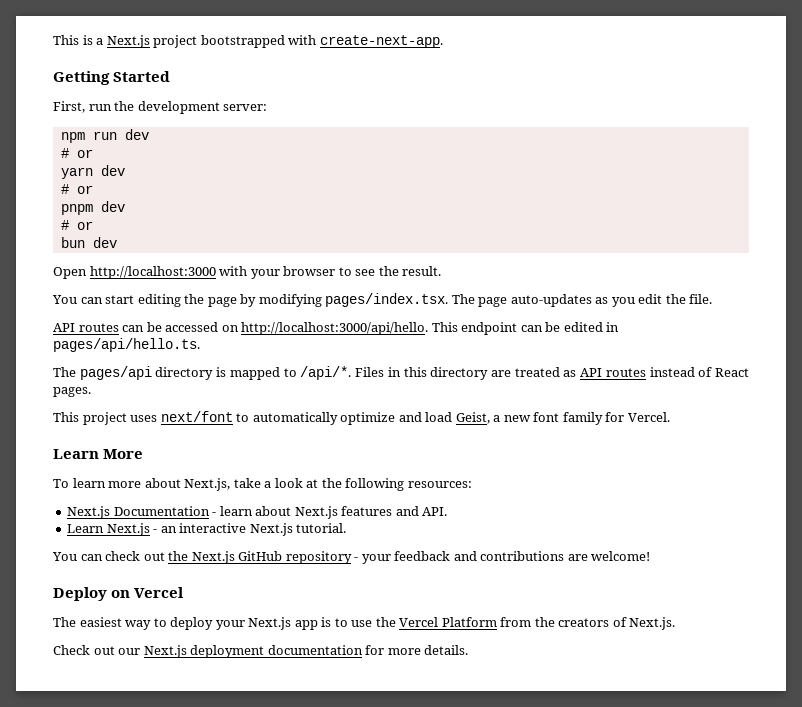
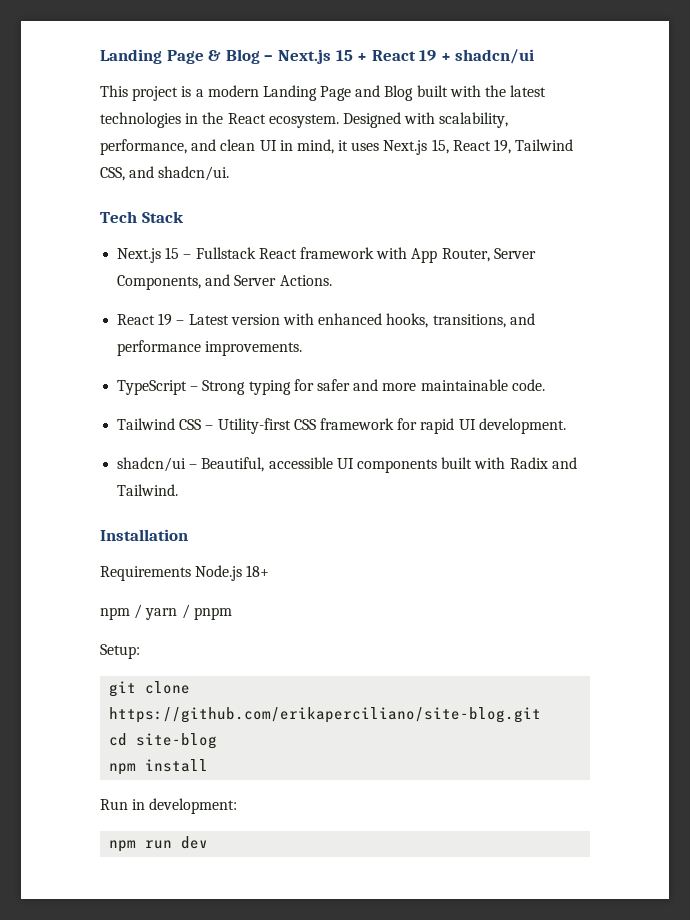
[53,35,443,48] [53,71,171,85] [53,101,268,114] [60,129,149,143] [60,148,93,158] [60,165,125,179] [60,184,93,194] [60,201,125,215] [60,220,93,230] [60,237,117,248] [53,266,442,279] [52,293,713,307] [53,322,620,335] [53,338,200,352] [53,366,749,380] [53,387,91,397] [53,411,670,425] [53,449,144,459] [53,478,472,491] [67,506,448,519] [67,523,347,536] [52,551,651,564] [53,587,185,601] [53,617,676,630] [53,645,469,658] This is a Next.js project bootstrapped with create-next-app. // Getting Started // First, run the development server: // npm run dev // # or // yarn dev // # or // pnpm dev // # or // bun dev // Open http://localhost:3000 with your browser to see the result. // You can start editing the page by modifying pages/index.tsx. The page auto-updates as you edit the file. // API routes can be accessed on http://localhost:3000/api/hello. This endpoint can be edited in pages/api/hello.ts. // The pages/api directory is mapped to /api/*. Files in this directory are treated as API routes instead of React pages. // This project uses next/font to automatically optimize and load Geist, a new font family for Vercel. // Learn More // To learn more about Next.js, take a look at the following resources: // Next.js Documentation - learn about Next.js features and API. // Learn Next.js - an interactive Next.js tutorial. // You can check out the Next.js GitHub repository - your feedback and contributions are welcome! // Deploy on Vercel // The easiest way to deploy your Next.js app is to use the Vercel Platform from the creators of Next.js. // Check out our Next.js deployment documentation for more details. -> [100,49,535,64] [100,85,547,101] [100,112,509,128] [100,139,574,155] [100,166,230,181] [100,211,184,223] [117,247,536,263] [117,274,332,290] [117,313,535,328] [117,340,303,356] [117,379,545,395] [117,418,566,434] [117,457,577,473] [117,484,179,496] [100,529,188,541] [100,565,270,581] [100,604,232,620] [100,644,140,659] [109,681,191,697] [109,707,542,723] [109,733,218,749] [109,759,209,775] [100,798,238,814] [109,836,209,852] Landing Page & Blog – Next.js 15 + React 19 + shadcn/ui // This project is a modern Landing Page and Blog built with the latest technologies in the React ecosystem. Designed with scalability, performance, and clean UI in mind, it uses Next.js 15, React 19, Tailwind CSS, and shadcn/ui. // Tech Stack // Next.js 15 – Fullstack React framework with App Router, Server Components, and Server Actions. // React 19 – Latest version with enhanced hooks, transitions, and performance improvements. // TypeScript – Strong typing for safer and more maintainable code. // Tailwind CSS – Utility-first CSS framework for rapid UI development. // shadcn/ui – Beautiful, accessible UI components built with Radix and Tailwind. // Installation // Requirements Node.js 18+ // npm / yarn / pnpm // Setup: // git clone https://github.com/erikaperciliano/site-blog.git // cd site-blog // npm install // Run in development: // npm run dev

